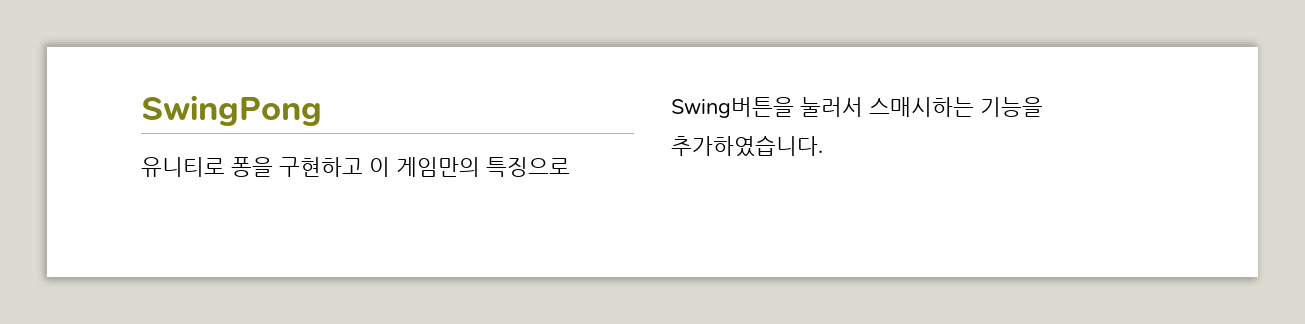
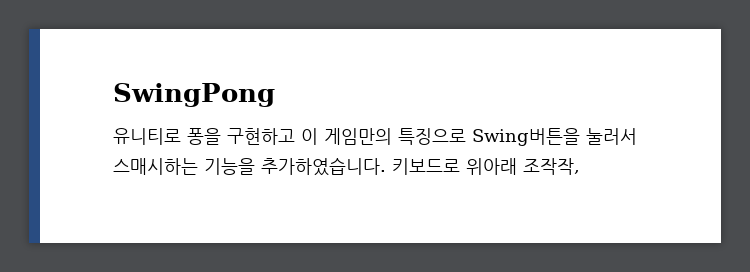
(823, 146) none -> [392,158,580,175] 키보드로 위아래 조작작,

